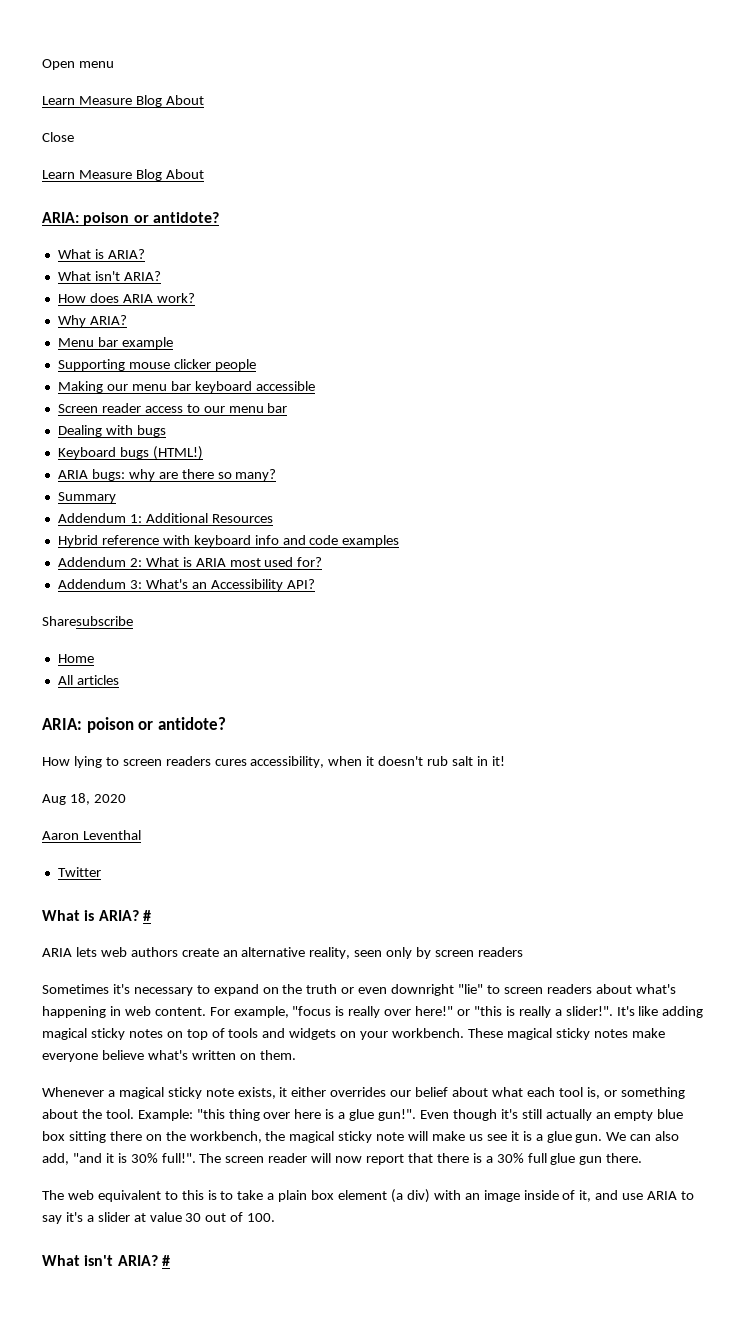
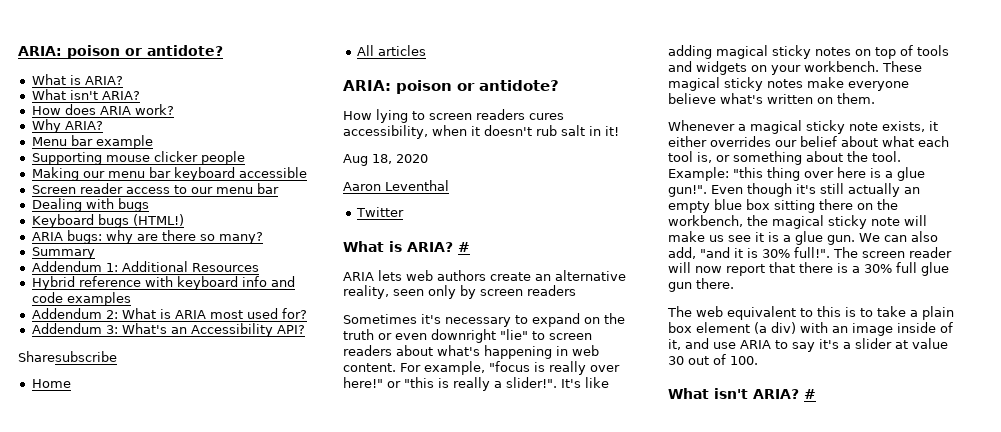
[42,59,114,70] [42,95,204,107] [42,132,74,142] [42,169,204,181] Open menu // Learn Measure Blog About // Close // Learn Measure Blog About // -> (18, 51) none

